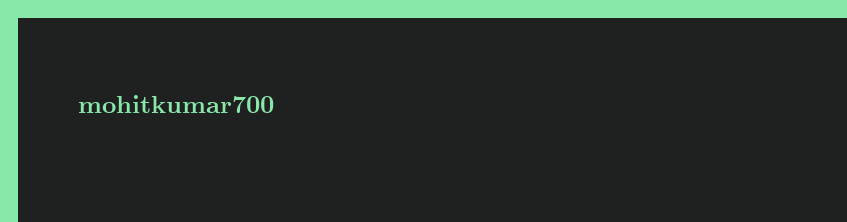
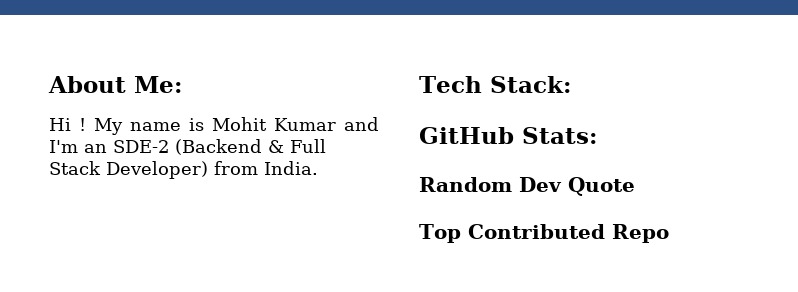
[78,95,274,113] mohitkumar700 -> [48,76,182,93] [49,117,379,135] [49,139,326,155] [49,161,318,179] [419,76,571,93] [419,127,597,144] [419,177,635,196] [419,224,669,243] About Me: // Hi ! My name is Mohit Kumar and I'm an SDE-2 (Backend & Full Stack Developer) from India. // Tech Stack: // GitHub Stats: // Random Dev Quote // Top Contributed Repo

